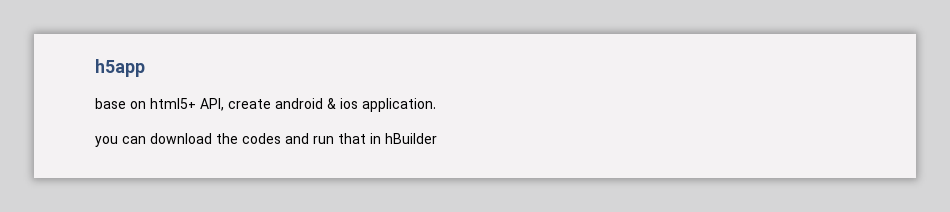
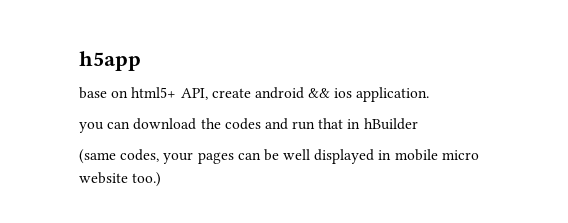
[327,98,336,109] & -> [308,88,331,98] &&
(437, 138) none -> [79,149,479,164] [79,172,162,187] // (same codes, your pages can be well displayed in mobile micro website too.)

